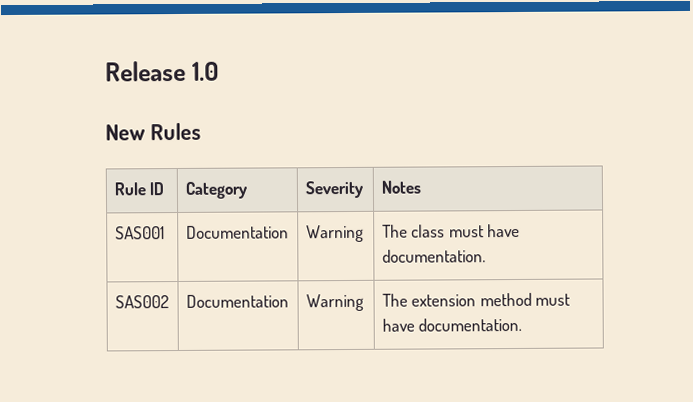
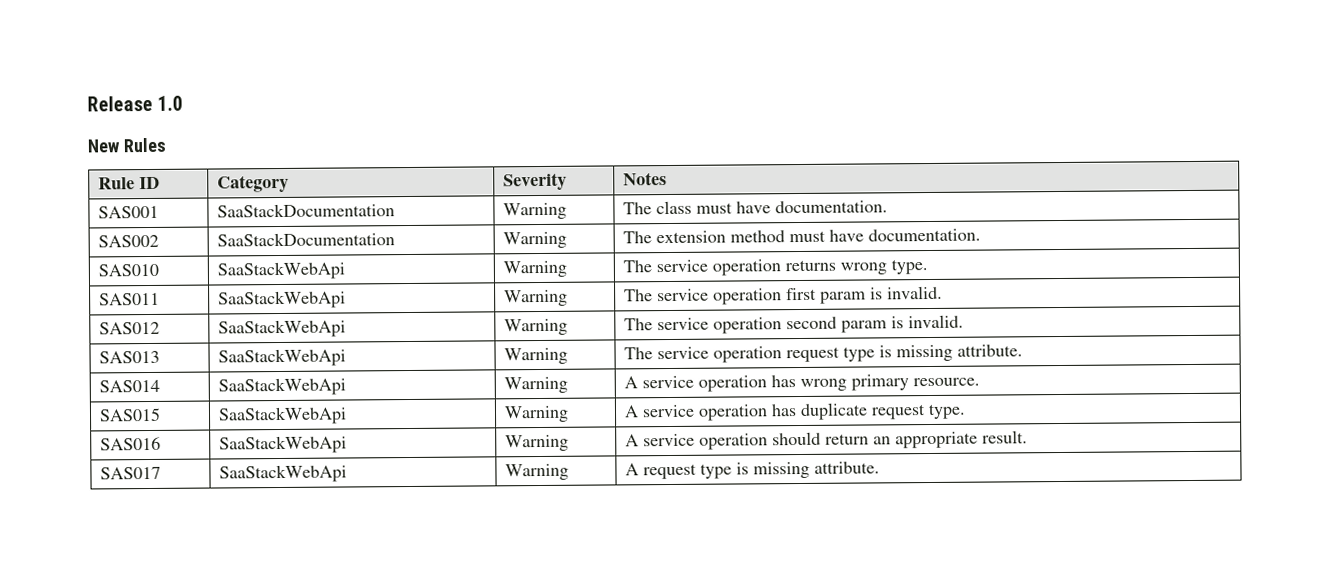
[185,225,289,239] Documentation -> [216,203,395,218] SaaStackDocumentation
[185,294,289,308] Documentation -> [216,232,395,247] SaaStackDocumentation
(523, 324) none -> [97,263,159,277] [216,261,345,280] [502,260,567,278] [622,259,928,276] [98,292,160,306] [217,290,346,309] [503,289,568,307] [623,285,943,305] [98,321,160,335] [217,319,346,338] [503,318,568,336] [623,314,964,334] [98,350,160,364] [217,348,346,367] [503,347,568,365] [623,344,1023,363] [98,379,160,393] [217,377,346,396] [503,376,568,394] [623,374,980,392] [98,407,161,422] [217,406,347,425] [503,405,569,423] [623,402,966,421] [99,436,161,451] [218,435,347,454] [504,434,569,452] [624,430,1028,450] [99,466,161,480] [218,464,347,483] [504,463,569,481] [624,461,880,480] // SAS010 | SaaStackWebApi | Warning | The service operation returns wrong type. // SAS011 | SaaStackWebApi | Warning | The service operation first param is invalid. // SAS012 | SaaStackWebApi | Warning | The service operation second param is invalid. // SAS013 | SaaStackWebApi | Warning | The service operation request type is missing attribute. // SAS014 | SaaStackWebApi | Warning | A service operation has wrong primary resource. // SAS015 | SaaStackWebApi | Warning | A service operation has duplicate request type. // SAS016 | SaaStackWebApi | Warning | A service operation should return an appropriate result. // SAS017 | SaaStackWebApi | Warning | A request type is missing attribute.

